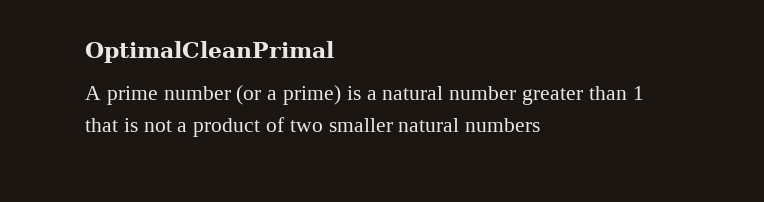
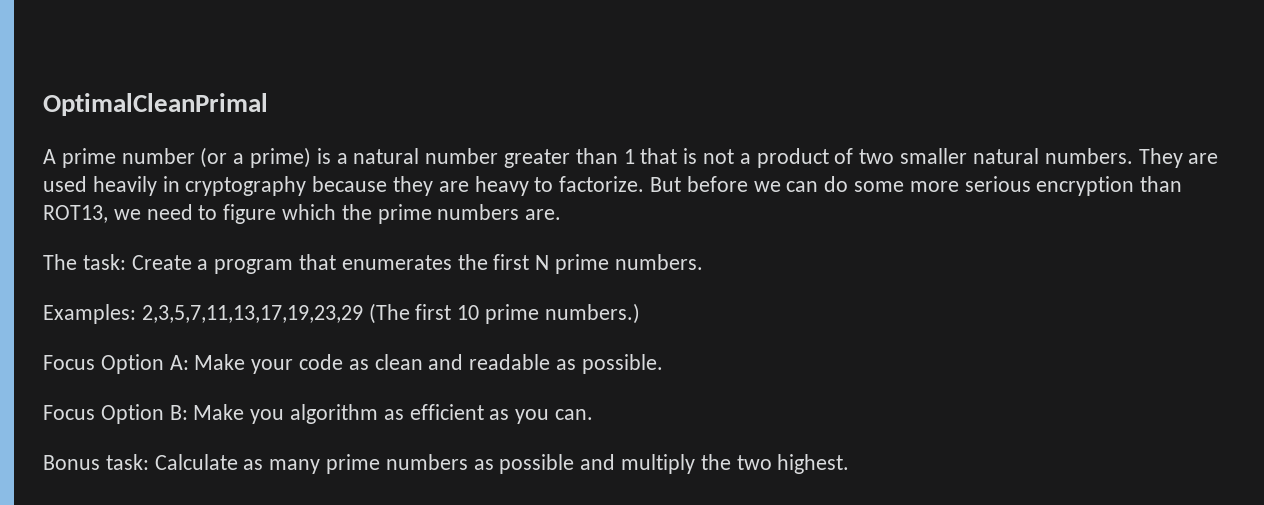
[465,118,541,132] numbers -> [1044,148,1219,168] [43,176,1183,196] [43,204,562,224] [43,254,703,274] [43,303,640,324] [43,354,663,374] [43,404,594,424] [43,454,850,474] numbers. They are used heavily in cryptography because they are heavy to factorize. But before we can do some more serious encryption than ROT13, we need to figure which the prime numbers are. // The task: Create a program that enumerates the first N prime numbers. // Examples: 2,3,5,7,11,13,17,19,23,29 (The first 10 prime numbers.) // Focus Option A: Make your code as clean and readable as possible. // Focus Option B: Make you algorithm as efficient as you can. // Bonus task: Calculate as many prime numbers as possible and multiply the two highest.

